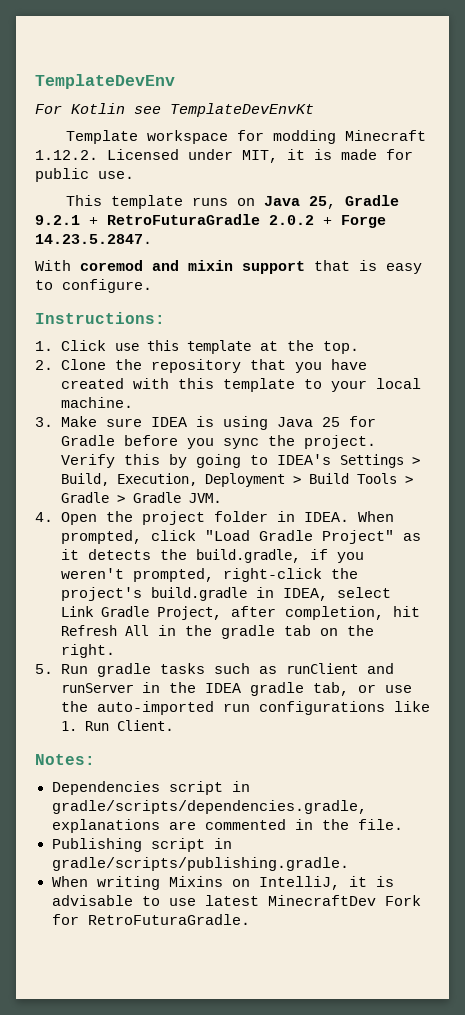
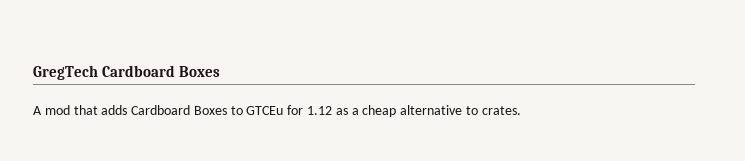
[35,74,175,89] [35,103,314,117] [65,130,426,144] [35,149,413,163] [35,168,134,182] [65,195,399,209] [35,214,386,228] [35,234,152,244] [35,260,422,274] [35,279,152,293] [35,312,165,324] [35,340,359,354] [35,359,367,373] [60,378,421,392] [60,397,133,408] [35,416,376,430] [60,435,376,449] [60,454,420,468] [60,473,413,487] [60,492,222,503] [35,511,394,525] [60,530,421,544] [60,549,364,563] [60,568,358,582] [60,587,391,601] [60,606,420,620] [60,625,374,639] [60,644,115,658] [35,663,394,677] [60,682,412,696] [60,701,430,715] [60,720,174,731] [35,754,95,765] [51,781,250,795] [51,800,367,814] [51,819,403,833] [51,838,232,852] [51,857,349,871] [51,876,394,890] [51,895,421,906] [51,914,250,925] TemplateDevEnv // For Kotlin see TemplateDevEnvKt // Template workspace for modding Minecraft 1.12.2. Licensed under MIT, it is made for public use. // This template runs on Java 25, Gradle 9.2.1 + RetroFuturaGradle 2.0.2 + Forge 14.23.5.2847. // With coremod and mixin support that is easy to configure. // Instructions: // 1. Click use this template at the top. // 2. Clone the repository that you have created with this template to your local machine. // 3. Make sure IDEA is using Java 25 for Gradle before you sync the project. Verify this by going to IDEA's Settings > Build, Execution, Deployment > Build Tools > Gradle > Gradle JVM. // 4. Open the project folder in IDEA. When prompted, click "Load Gradle Project" as it detects the build.gradle, if you weren't prompted, right-click the project's build.gradle in IDEA, select Link Gradle Project, after completion, hit Refresh All in the gradle tab on the right. // 5. Run gradle tasks such as runClient and runServer in the IDEA gradle tab, or use the auto-imported run configurations like 1. Run Client. // Notes: // Dependencies script in gradle/scripts/dependencies.gradle, explanations are commented in the file. // Publishing script in gradle/scripts/publishing.gradle. // When writing Mixins on IntelliJ, it is advisable to use latest MinecraftDev Fork for RetroFuturaGradle. -> [33,65,221,80] [33,105,521,117] GregTech Cardboard Boxes // A mod that adds Cardboard Boxes to GTCEu for 1.12 as a cheap alternative to crates.

